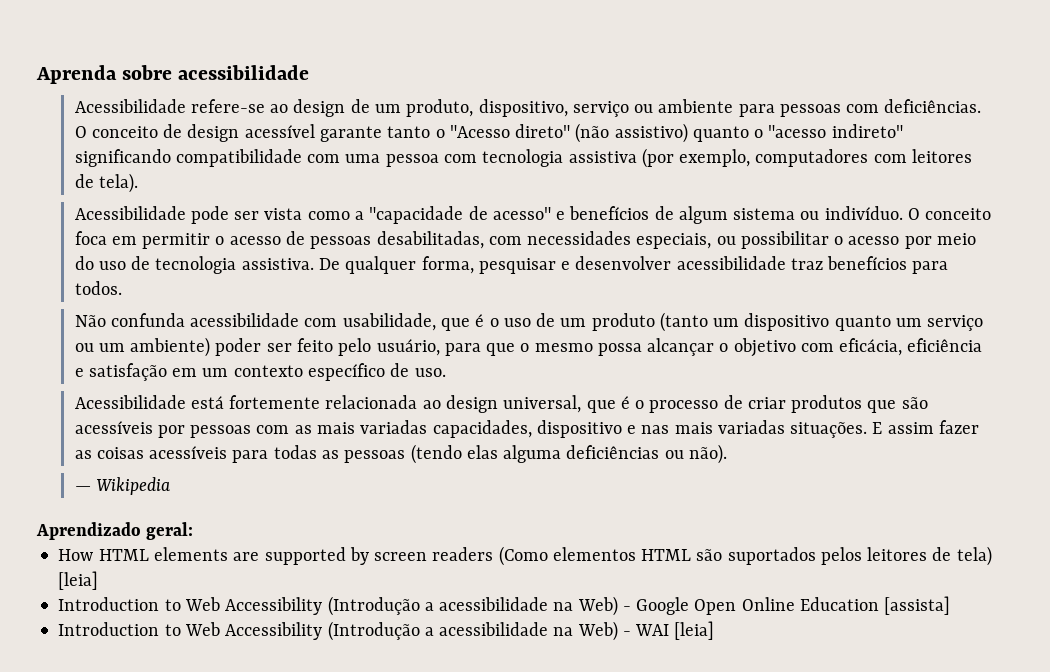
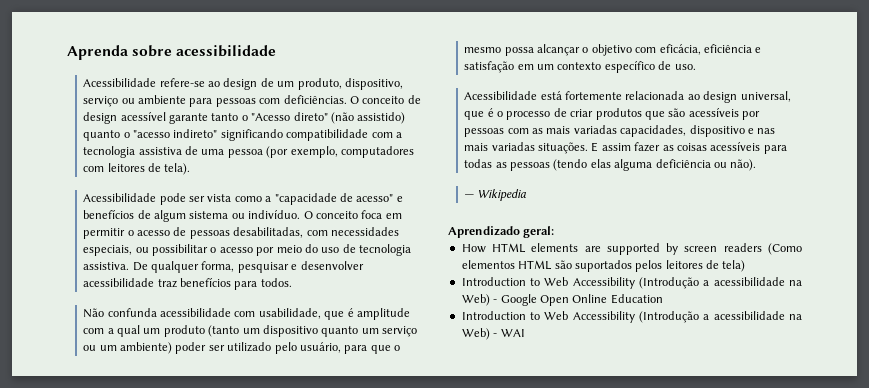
[614,123,688,143] assistivo) -> [357,112,406,124] assistido)
[345,149,637,167] uma pessoa com tecnologia assistiva -> [395,132,402,138] [83,146,263,158] a tecnologia assistiva de uma pessoa
[489,313,556,327] o uso de -> [356,308,410,320] [83,325,141,337] amplitude com a qual
[296,338,333,352] feito -> [227,342,272,352] utilizado
[566,445,660,459] deficiências -> [655,159,711,168] deficiência
[58,571,99,590] [leia] -> (746, 266) none
[884,596,951,615] [assista] -> (663, 299) none
[674,621,715,640] [leia] -> (525, 333) none

